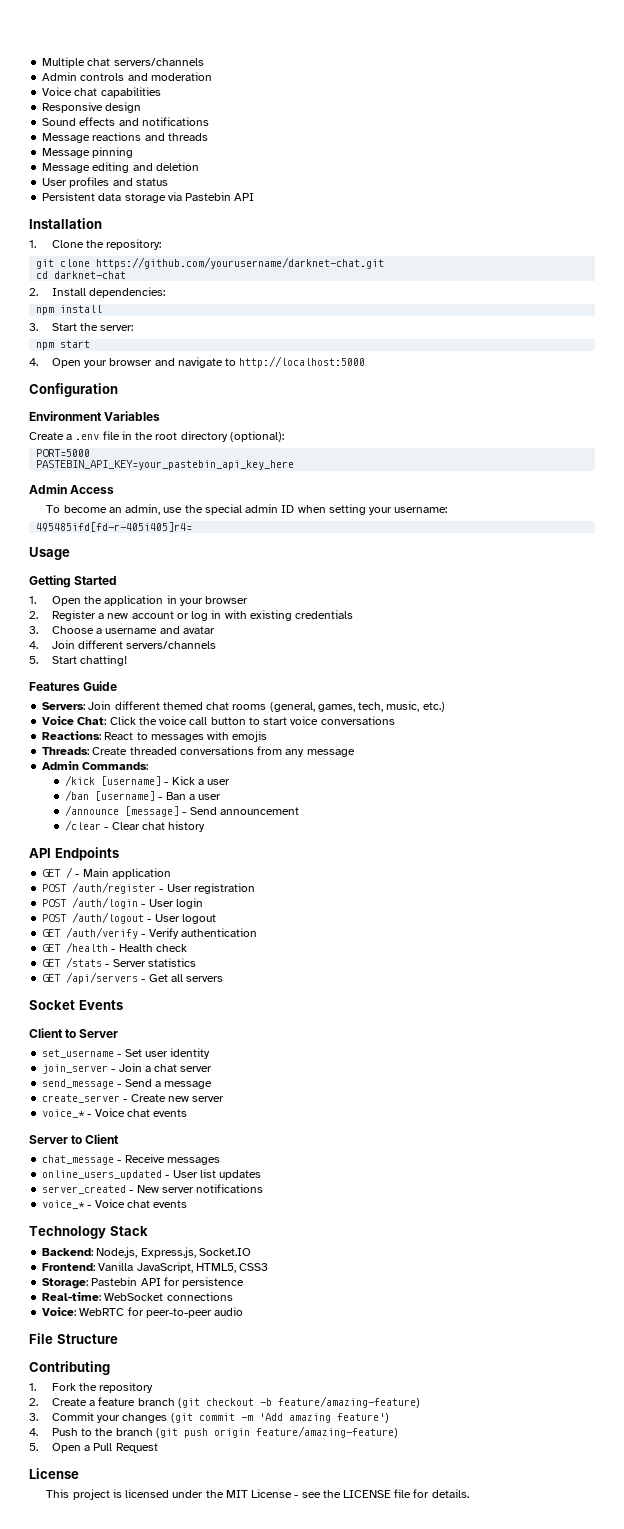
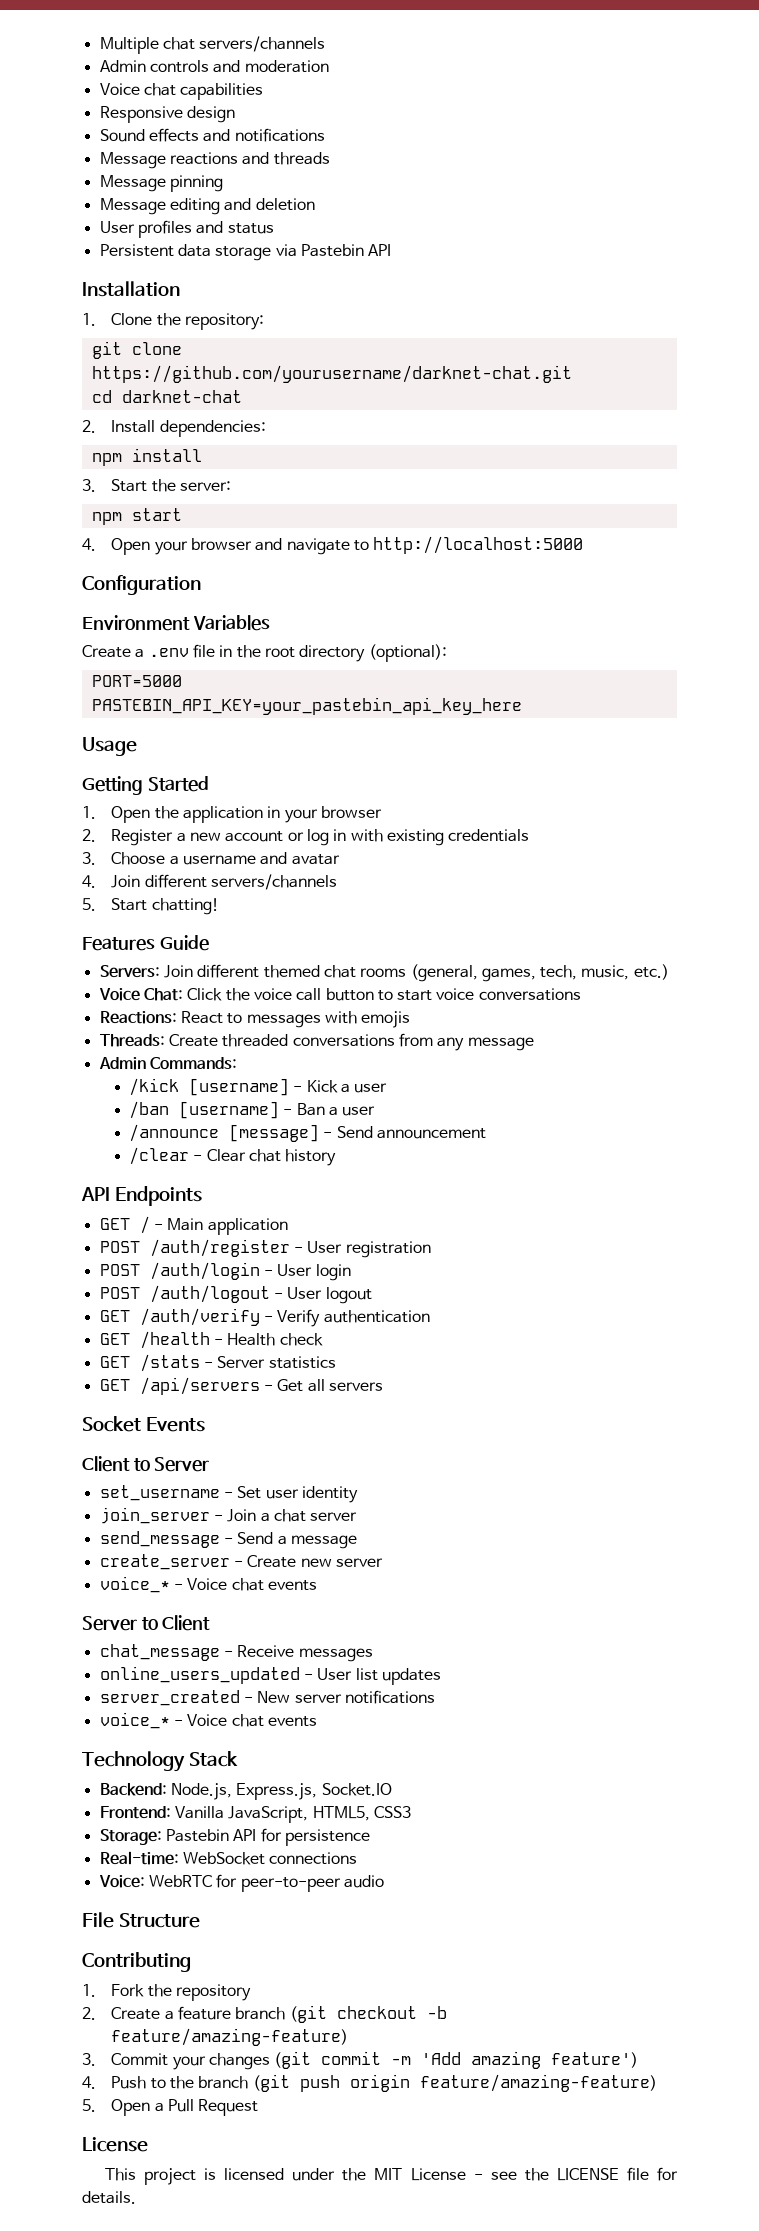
[29,484,115,494] [46,504,448,515] [36,522,193,532] // Admin Access // To become an admin, use the special admin ID when setting your username: // 495485ifd[fd-r-405i405]r4= -> (522, 706) none

